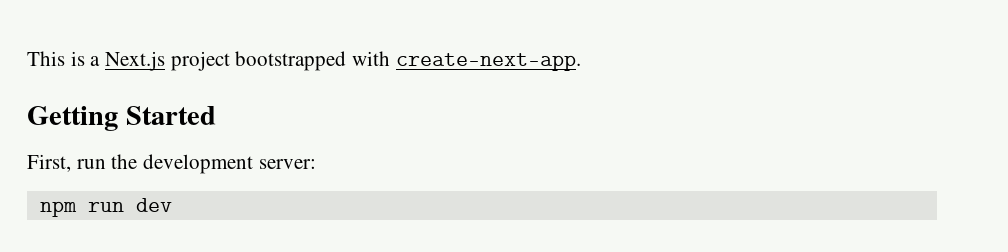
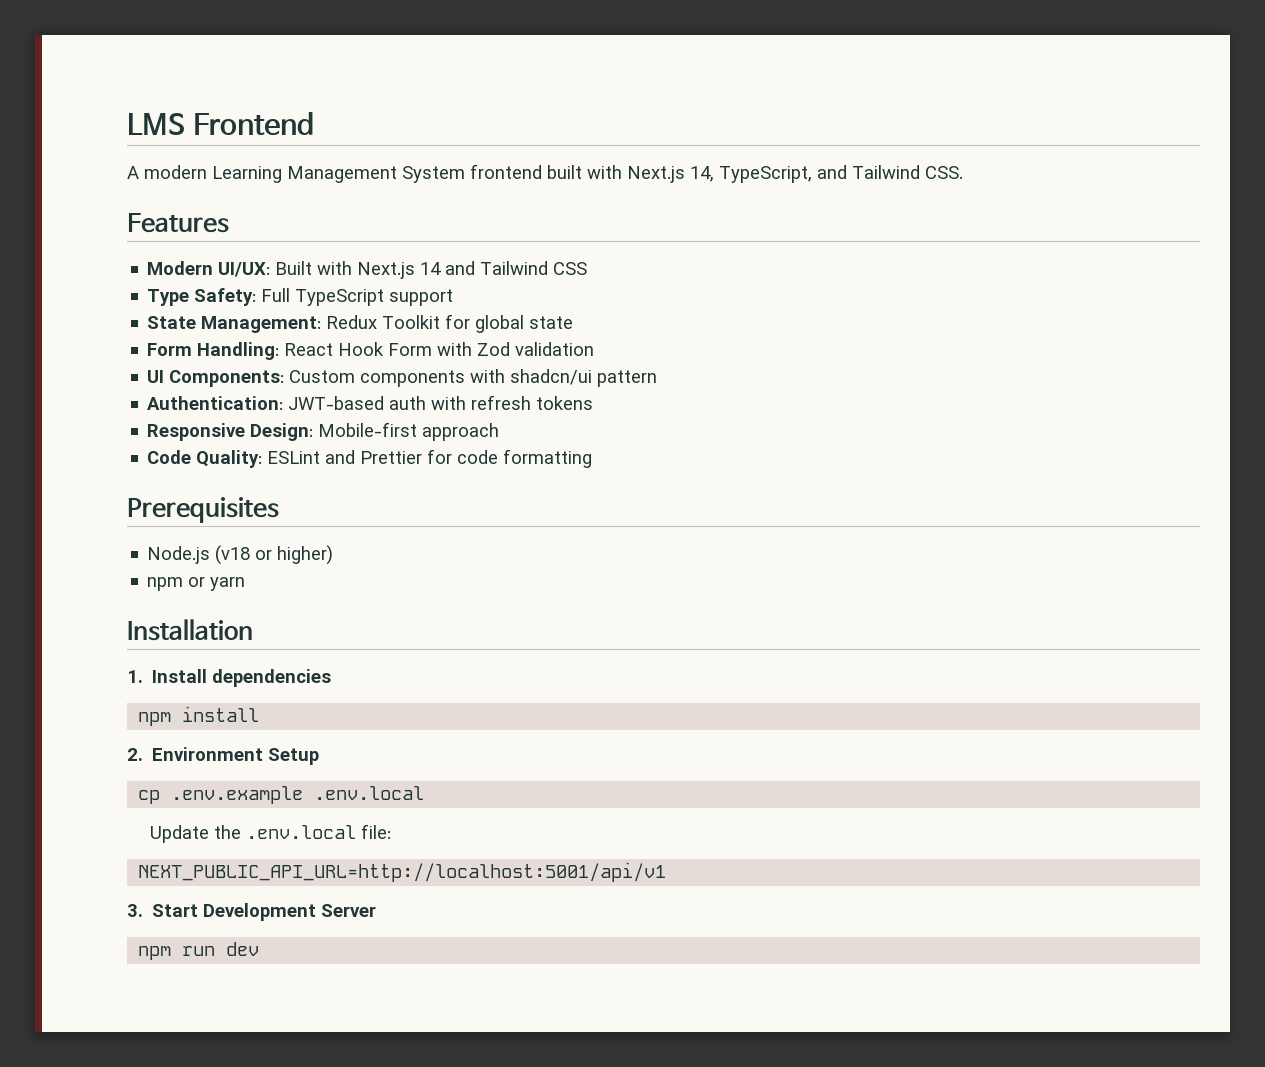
[27,51,581,71] [27,106,216,131] [27,154,316,174] This is a Next.js project bootstrapped with create-next-app. // Getting Started // First, run the development server: -> [127,112,314,136] [127,164,963,183] [127,213,229,233] [147,261,588,279] [147,288,454,306] [147,314,574,333] [147,342,595,360] [147,369,658,387] [147,395,594,410] [147,422,500,441] [147,449,593,468] [127,497,279,523] [147,545,334,565] [147,577,246,591] [127,619,253,641] [127,669,332,687] [138,706,260,726] [127,747,320,765] [138,786,425,804] [150,824,392,843] [138,862,667,882] [127,903,377,921] LMS Frontend // A modern Learning Management System frontend built with Next.js 14, TypeScript, and Tailwind CSS. // Features // Modern UI/UX: Built with Next.js 14 and Tailwind CSS // Type Safety: Full TypeScript support // State Management: Redux Toolkit for global state // Form Handling: React Hook Form with Zod validation // UI Components: Custom components with shadcn/ui pattern // Authentication: JWT-based auth with refresh tokens // Responsive Design: Mobile-first approach // Code Quality: ESLint and Prettier for code formatting // Prerequisites // Node.js (v18 or higher) // npm or yarn // Installation // 1. Install dependencies // npm install // 2. Environment Setup // cp .env.example .env.local // Update the .env.local file: // NEXT_PUBLIC_API_URL=http://localhost:5001/api/v1 // 3. Start Development Server

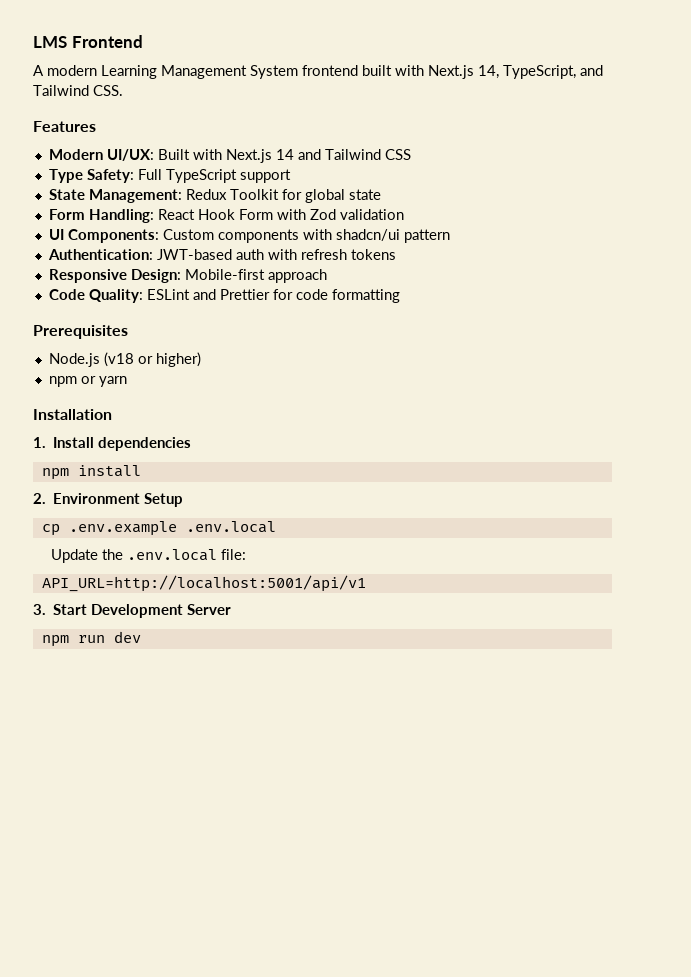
[138,862,667,882] NEXT_PUBLIC_API_URL=http://localhost:5001/api/v1 -> [41,575,366,592] API_URL=http://localhost:5001/api/v1

